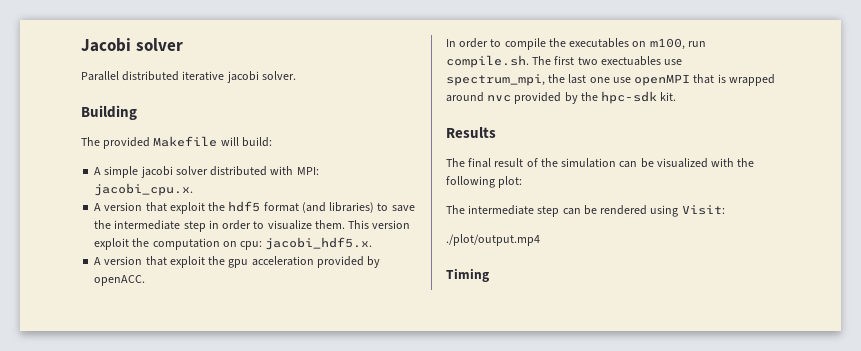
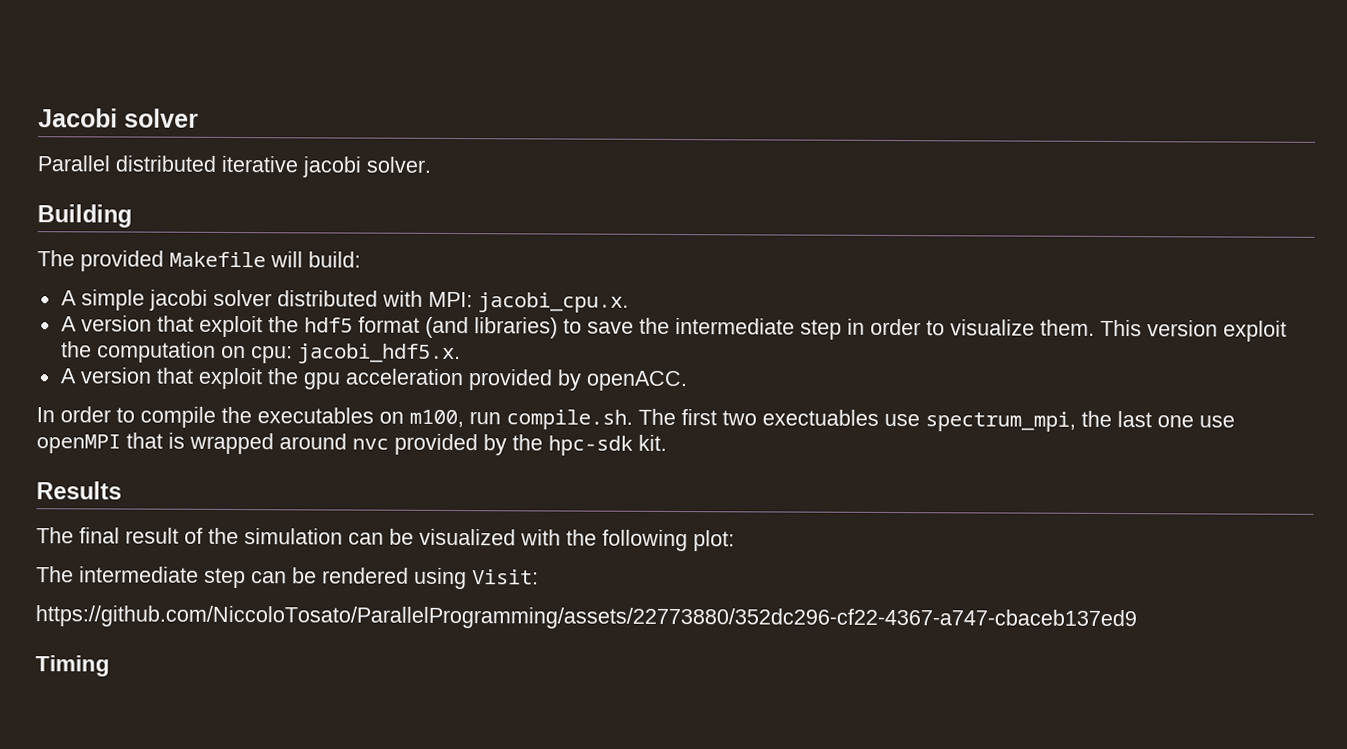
[446,234,540,246] ./plot/output.mp4 -> [35,605,1137,632] https://github.com/NiccoloTosato/ParallelProgramming/assets/22773880/352dc296-cf22-4367-a747-cbaceb137ed9

